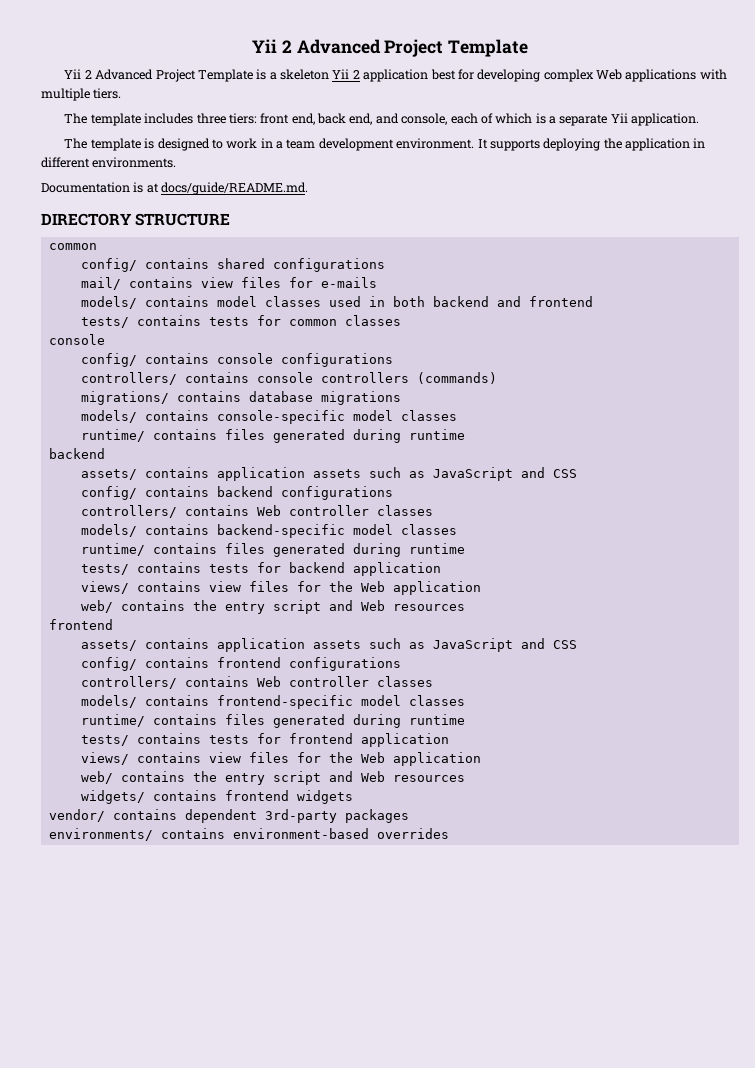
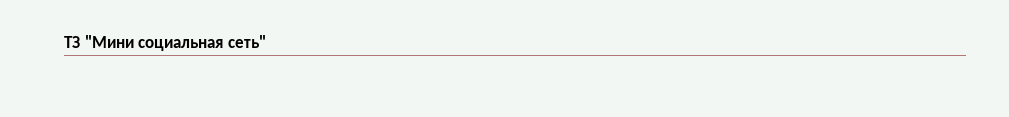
[252,39,528,57] [64,69,727,82] [41,88,122,101] [64,113,700,126] [64,138,706,151] [41,157,177,168] [41,182,309,195] [41,213,231,226] [48,243,97,250] [80,258,385,272] [80,277,377,290] [80,296,593,309] [80,315,401,328] [48,334,105,345] [80,353,393,367] [80,372,497,385] [80,391,401,405] [80,410,457,424] [80,429,465,443] [48,448,105,459] [80,467,577,481] [80,486,393,500] [80,505,433,518] [80,524,457,538] [80,543,465,557] [80,562,441,576] [80,581,481,595] [80,600,465,614] [48,619,113,630] [80,638,577,652] [80,657,401,671] [80,676,433,689] [80,695,465,709] [80,714,465,728] [80,733,449,747] [80,752,481,766] [80,771,465,785] [80,790,353,804] [48,809,409,823] [48,828,449,841] Yii 2 Advanced Project Template // Yii 2 Advanced Project Template is a skeleton Yii 2 application best for developing complex Web applications with multiple tiers. // The template includes three tiers: front end, back end, and console, each of which is a separate Yii application. // The template is designed to work in a team development environment. It supports deploying the application in different environments. // Documentation is at docs/guide/README.md. // DIRECTORY STRUCTURE // common // config/ contains shared configurations // mail/ contains view files for e-mails // models/ contains model classes used in both backend and frontend // tests/ contains tests for common classes // console // config/ contains console configurations // controllers/ contains console controllers (commands) // migrations/ contains database migrations // models/ contains console-specific model classes // runtime/ contains files generated during runtime // backend // assets/ contains application assets such as JavaScript and CSS // config/ contains backend configurations // controllers/ contains Web controller classes // models/ contains backend-specific model classes // runtime/ contains files generated during runtime // tests/ contains tests for backend application // views/ contains view files for the Web application // web/ contains the entry script and Web resources // frontend // assets/ contains application assets such as JavaScript and CSS // config/ contains frontend configurations // controllers/ contains Web controller classes // models/ contains frontend-specific model classes // runtime/ contains files generated during runtime // tests/ contains tests for frontend application // views/ contains view files for the Web application // web/ contains the entry script and Web resources // widgets/ contains frontend widgets // vendor/ contains dependent 3rd-party packages // environments/ contains environment-based overrides -> [64,35,266,51] ТЗ "Мини социальная сеть"

